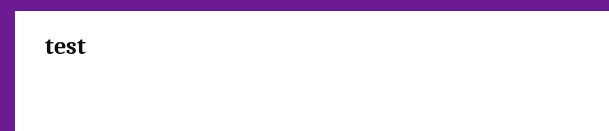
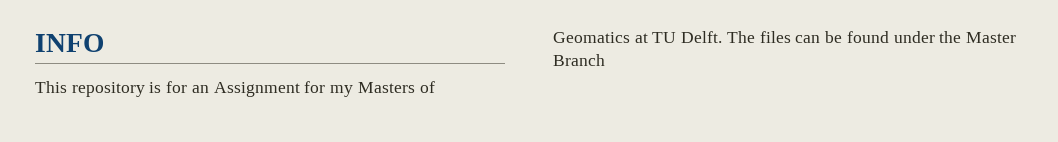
[45,39,86,54] test -> [35,34,104,52] [35,81,435,97] [553,31,1016,43] [553,54,605,66] INFO // This repository is for an Assignment for my Masters of Geomatics at TU Delft. The files can be found under the Master Branch

